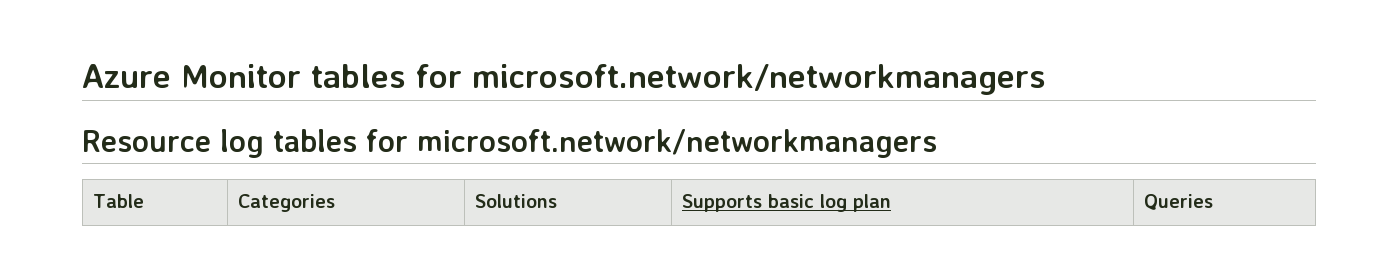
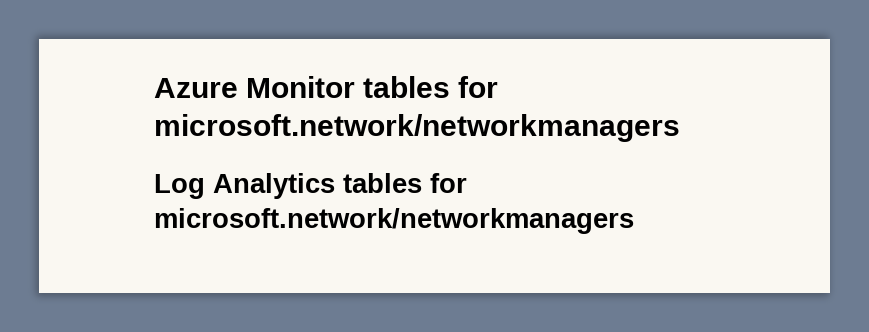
[82,129,937,158] [93,194,145,208] [238,194,336,212] [475,194,558,208] [682,194,892,212] [1144,194,1214,210] Resource log tables for microsoft.network/networkmanagers // Table | Categories | Solutions | Supports basic log plan | Queries -> [154,173,467,199] [154,208,634,234] Log Analytics tables for microsoft.network/networkmanagers

